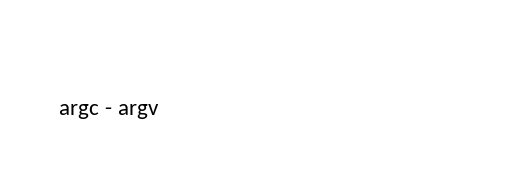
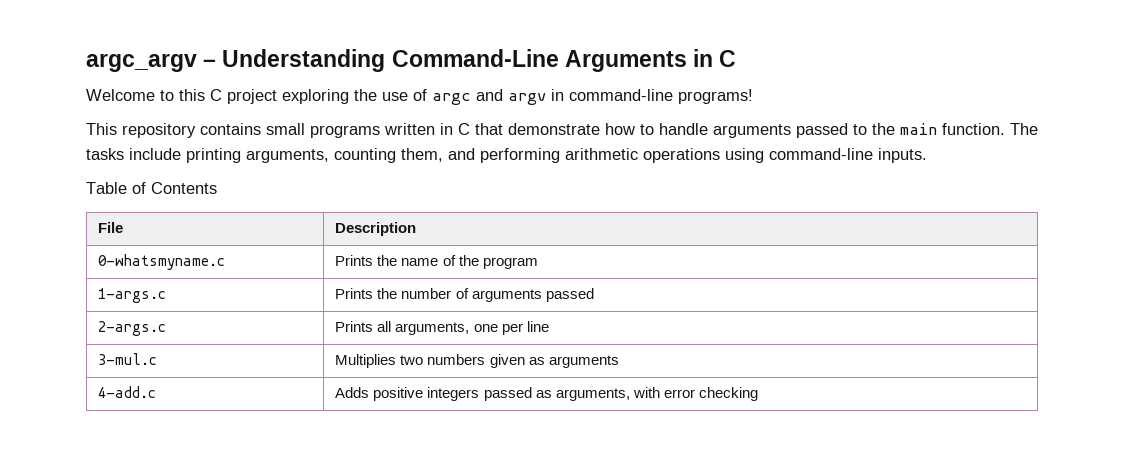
[59,104,160,119] argc - argv -> [86,49,737,72] [86,89,753,105] [86,123,1038,138] [86,148,927,163] [86,182,217,194] [98,222,124,233] [335,222,417,236] [98,254,226,270] [335,255,538,269] [98,288,167,303] [335,288,594,302] [98,321,167,336] [335,321,549,335] [98,353,158,365] [335,354,619,368] [98,386,157,398] [335,387,758,401] argc_argv – Understanding Command-Line Arguments in C // Welcome to this C project exploring the use of argc and argv in command-line programs! // This repository contains small programs written in C that demonstrate how to handle arguments passed to the main function. The tasks include printing arguments, counting them, and performing arithmetic operations using command-line inputs. // Table of Contents // File | Description // 0-whatsmyname.c | Prints the name of the program // 1-args.c | Prints the number of arguments passed // 2-args.c | Prints all arguments, one per line // 3-mul.c | Multiplies two numbers given as arguments // 4-add.c | Adds positive integers passed as arguments, with error checking

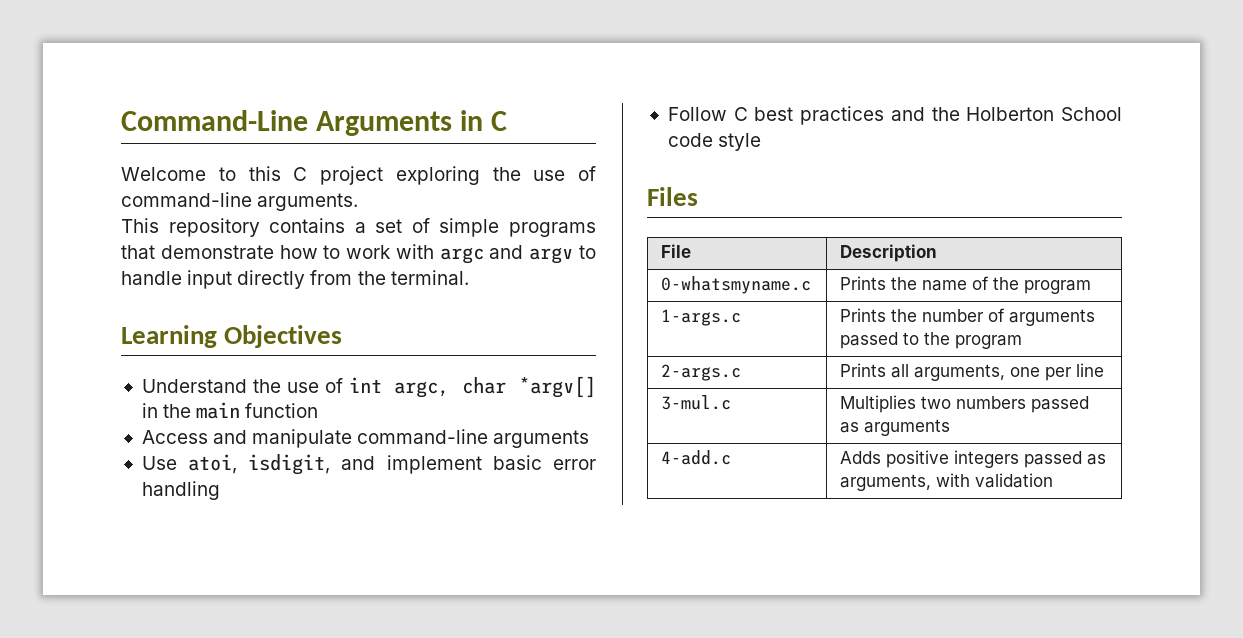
[86,49,386,72] argc_argv – Understanding -> (121, 120) none
[432,89,753,105] [86,123,1038,138] [86,148,927,163] [86,182,217,194] argc and argv in command-line programs! // This repository contains small programs written in C that demonstrate how to handle arguments passed to the main function. The tasks include printing arguments, counting them, and performing arithmetic operations using command-line inputs. // Table of Contents -> [121,192,359,211] [121,218,596,237] [121,244,596,264] [121,270,469,289] [121,325,343,348] [141,376,596,398] [141,402,319,419] [141,429,590,448] [141,454,596,475] [141,481,220,500] [667,106,1122,125] [667,133,762,151] [647,187,698,206] command-line arguments. // This repository contains a set of simple programs that demonstrate how to work with argc and argv to handle input directly from the terminal. // Learning Objectives // Understand the use of int argc, char *argv[] in the main function // Access and manipulate command-line arguments // Use atoi, isdigit, and implement basic error handling // Follow C best practices and the Holberton School code style // Files
(594, 295) none -> [903,332,1023,349] to the program
[489,354,525,368] given -> [1031,396,1090,413] passed
[663,387,758,401] error checking -> [975,473,1054,488] validation

